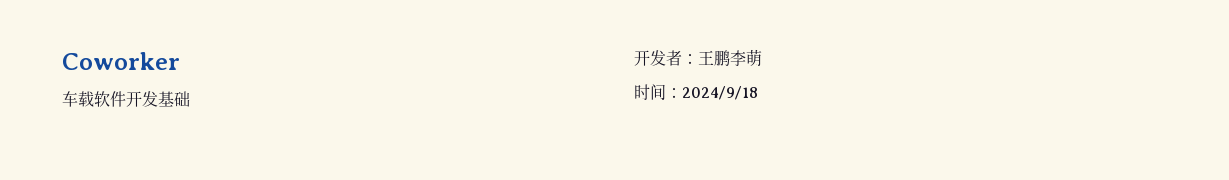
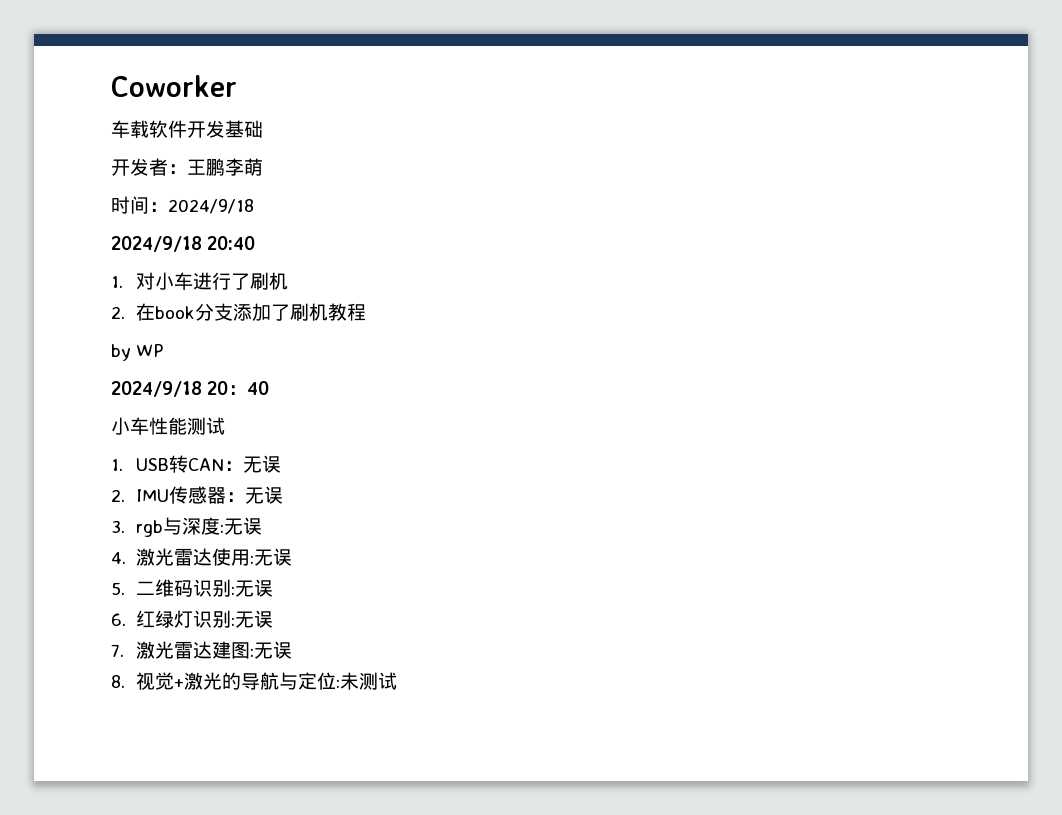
(758, 93) none -> [111,236,256,252] [111,272,289,290] [111,303,367,321] [111,344,164,361] [111,381,270,397] [111,417,225,435] [111,455,282,473] [111,486,284,504] [111,517,263,537] [111,548,293,566] [111,579,274,597] [111,610,274,628] [111,641,293,659] [111,672,398,690] // 2024/9/18 20:40 // 1.对小车进行了刷机 // 2.在book分支添加了刷机教程 // by WP // 2024/9/18 20：40 // 小车性能测试 // 1. USB转CAN：无误 // 2. IMU传感器：无误 // 3. rgb与深度:无误 // 4.激光雷达使用:无误 // 5.二维码识别:无误 // 6.红绿灯识别:无误 // 7.激光雷达建图:无误 // 8.视觉+激光的导航与定位:未测试

